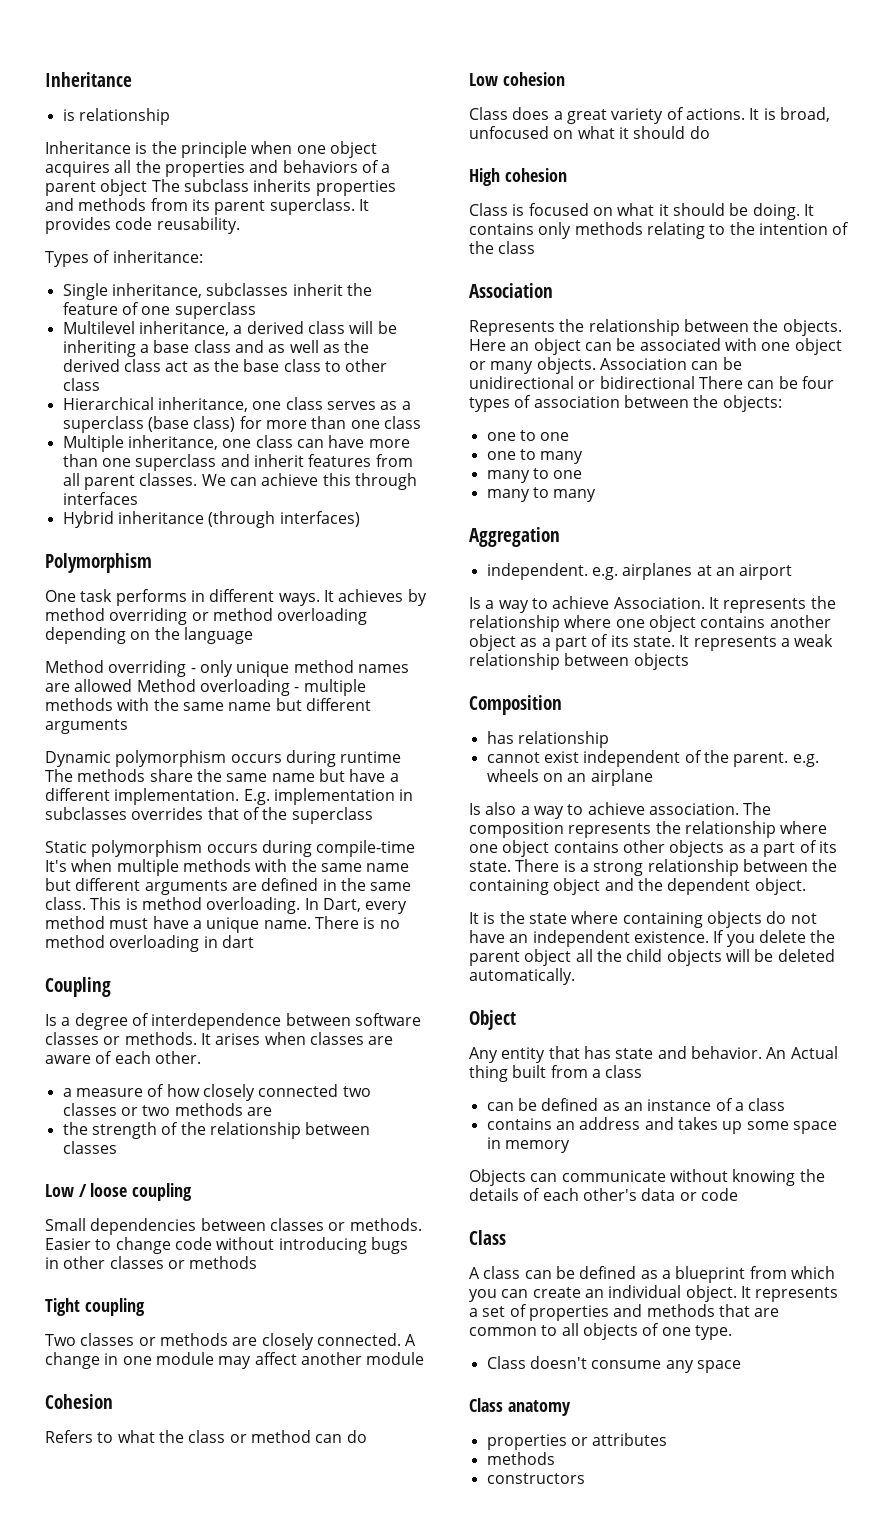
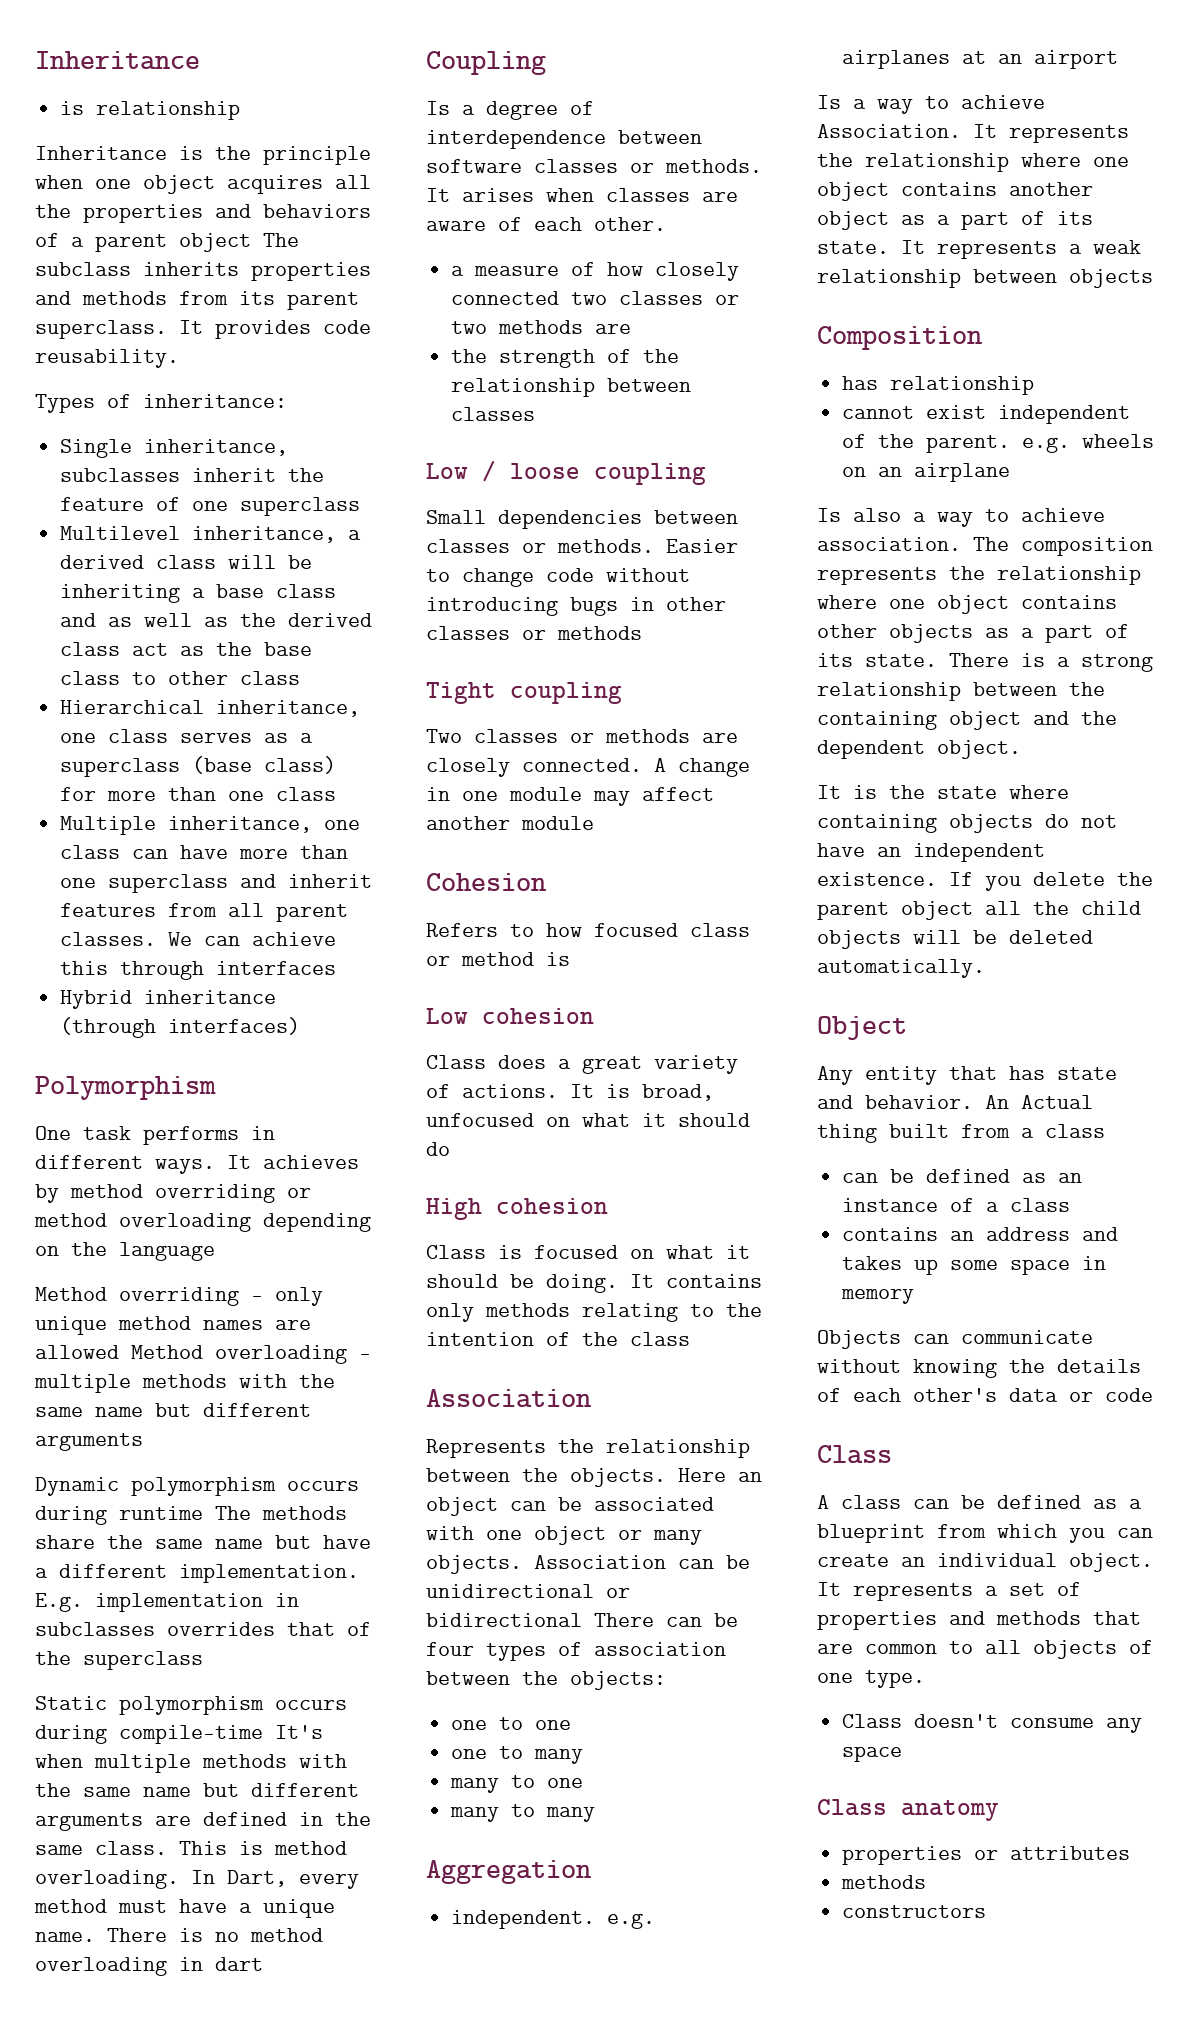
[117,1430,184,1443] what the -> [546,923,678,937] how focused
[315,1430,367,1443] can do -> [546,952,570,966] is

